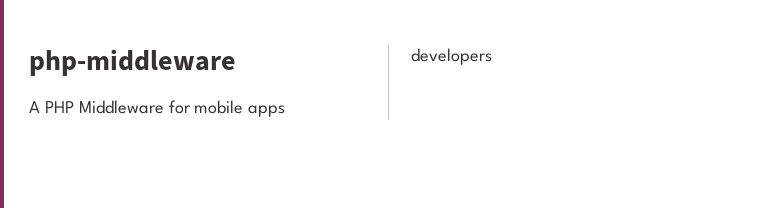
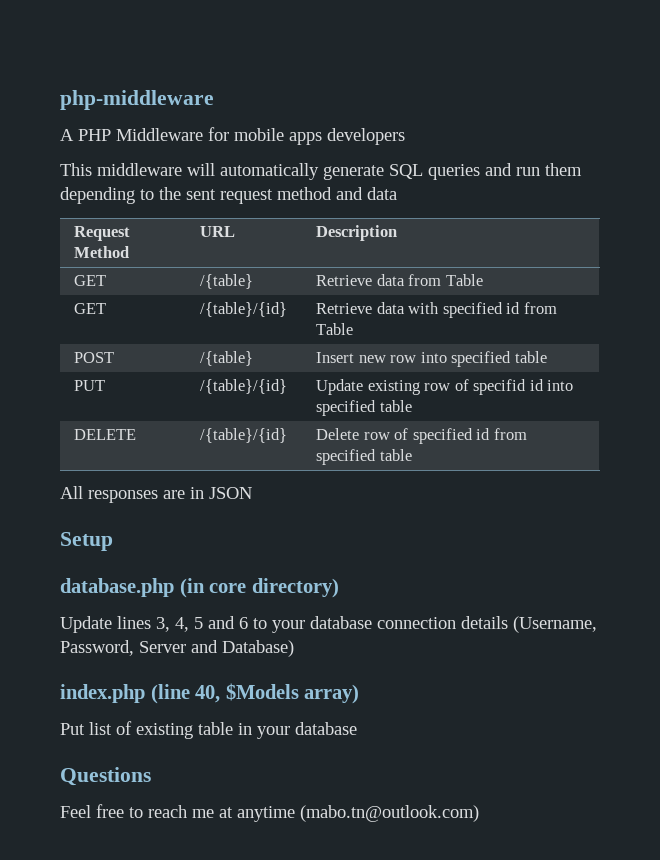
(492, 56) none -> [60,163,582,180] [60,187,397,204] [74,226,131,241] [74,246,130,258] [200,226,236,237] [316,225,398,241] [74,275,107,286] [200,274,254,289] [316,274,483,286] [74,303,107,314] [200,302,288,317] [316,302,557,318] [316,323,354,335] [74,352,115,363] [200,351,254,366] [316,351,547,367] [74,380,106,391] [200,379,288,394] [316,379,573,395] [316,400,412,416] [74,429,137,440] [200,428,288,443] [316,428,527,444] [316,449,412,465] [60,486,252,503] [60,532,113,551] [60,578,339,598] [60,616,597,633] [60,640,294,657] [60,683,360,704] [60,721,357,739] [60,767,151,786] [60,804,479,822] // This middleware will automatically generate SQL queries and run them depending to the sent request method and data // Request Method | URL | Description // GET | /{table} | Retrieve data from Table // GET | /{table}/{id} | Retrieve data with specified id from Table // POST | /{table} | Insert new row into specified table // PUT | /{table}/{id} | Update existing row of specifid id into specified table // DELETE | /{table}/{id} | Delete row of specified id from specified table // All responses are in JSON // Setup // database.php (in core directory) // Update lines 3, 4, 5 and 6 to your database connection details (Username, Password, Server and Database) // index.php (line 40, $Models array) // Put list of existing table in your database // Questions // Feel free to reach me at anytime (mabo.tn@outlook.com)

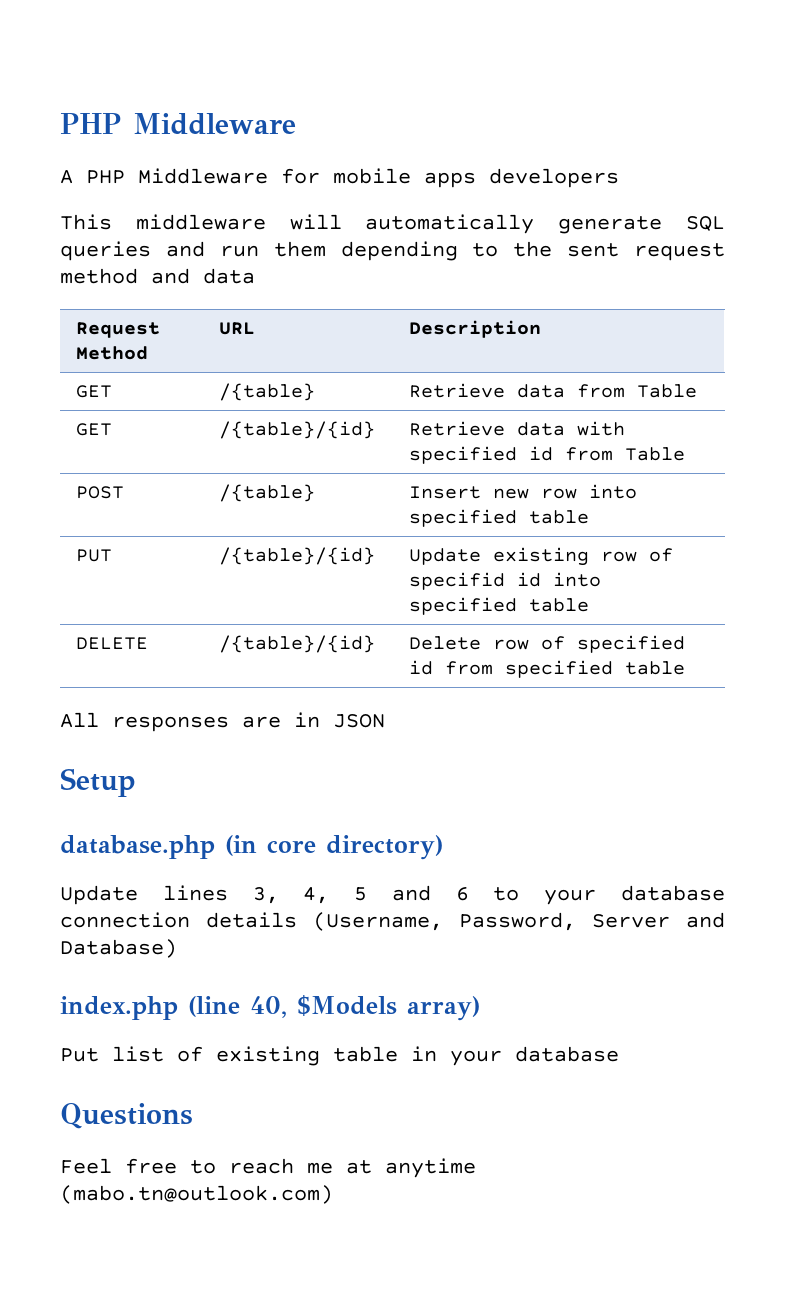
[60,90,214,110] php-middleware -> [60,113,296,135] PHP Middleware

